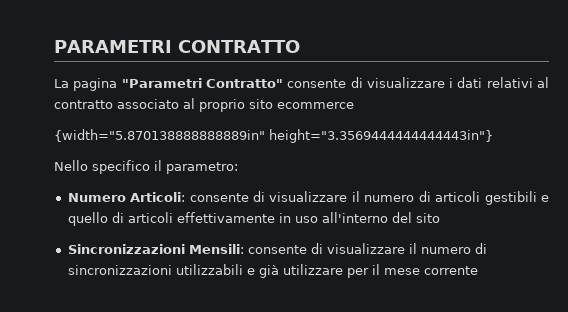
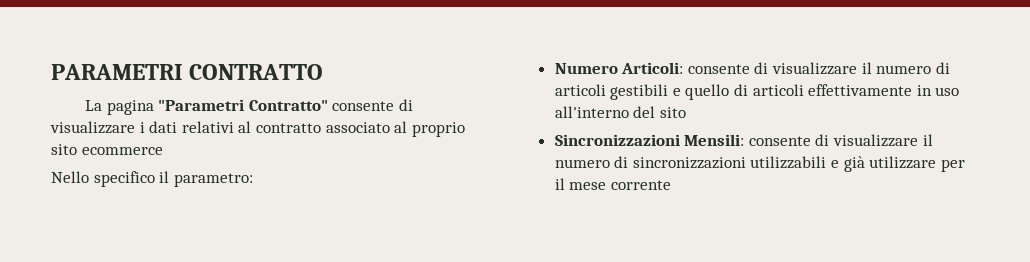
[54,129,493,143] // {width="5.870138888888889in" height="3.3569444444444443in"} -> (163, 151) none

